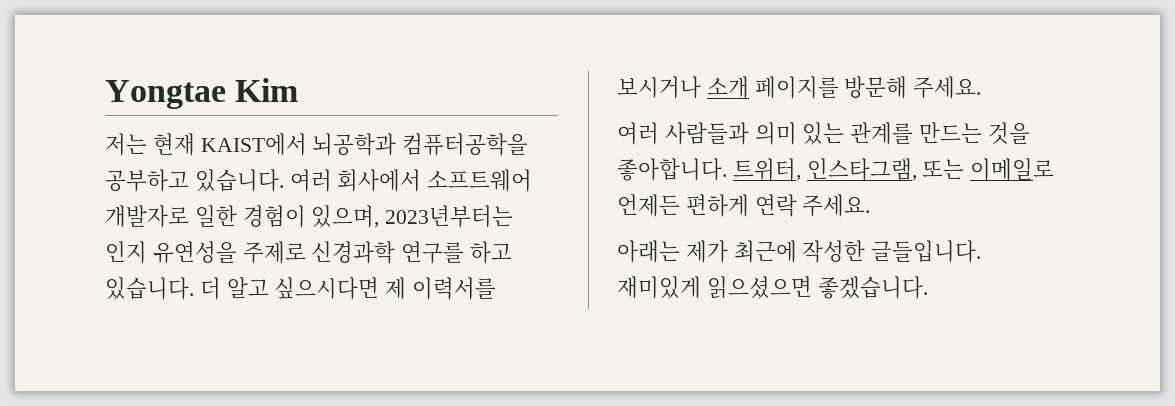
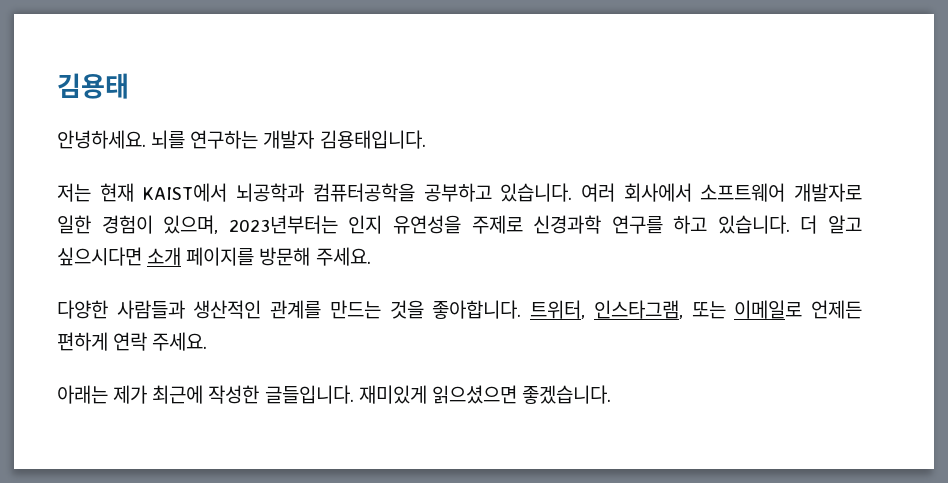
[105,78,299,109] Yongtae Kim -> [57,73,129,99] [57,130,426,149] 김용태 // 안녕하세요. 뇌를 연구하는 개발자 김용태입니다.
[385,277,497,300] [617,76,701,99] 제 이력서를 보시거나 -> (142, 256) none
[617,122,845,145] 여러 사람들과 의미 있는 -> [57,300,262,319] 다양한 사람들과 생산적인

